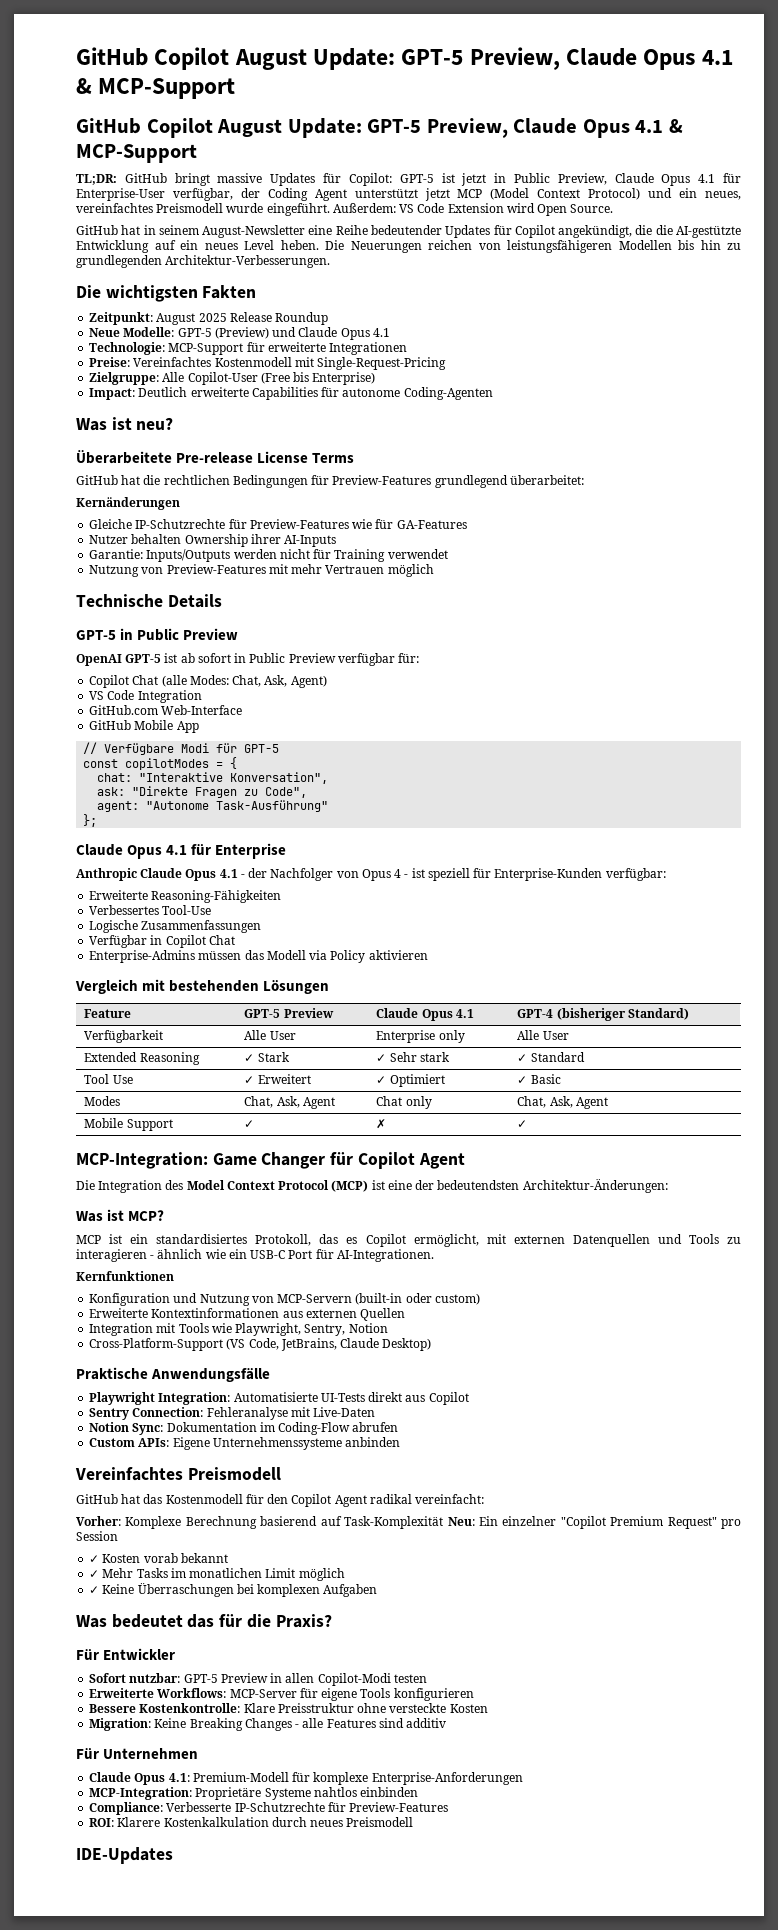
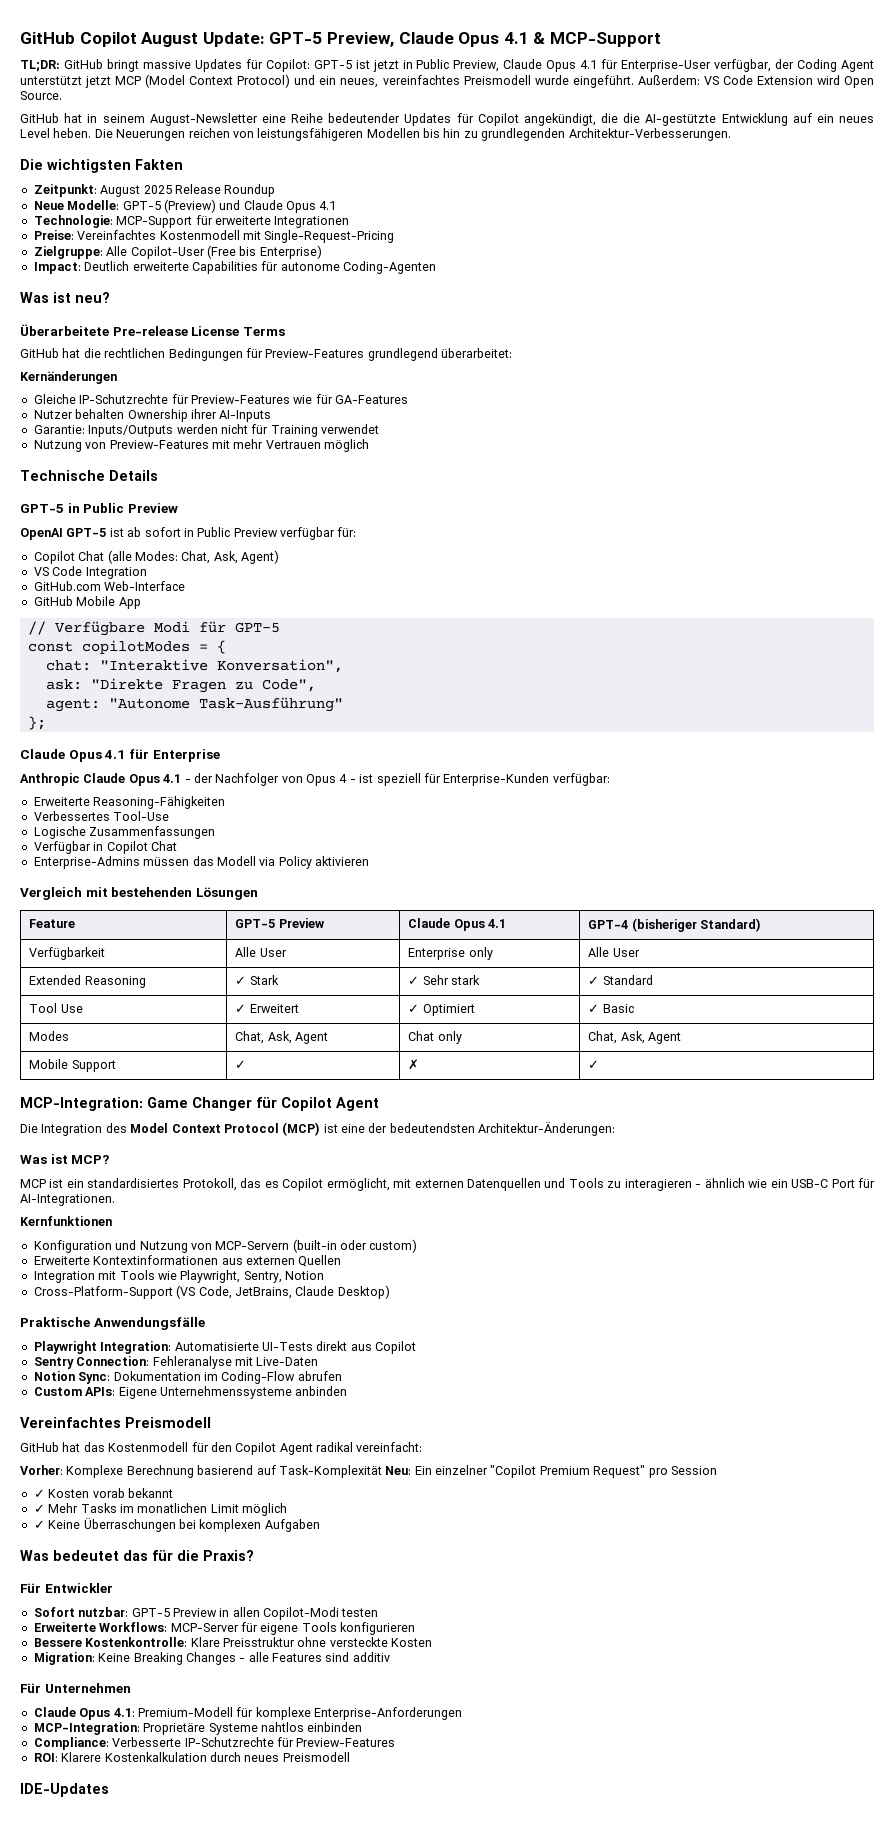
[76,118,683,138] [76,144,197,163] // GitHub Copilot August Update: GPT-5 Preview, Claude Opus 4.1 & MCP-Support -> (661, 39) none

